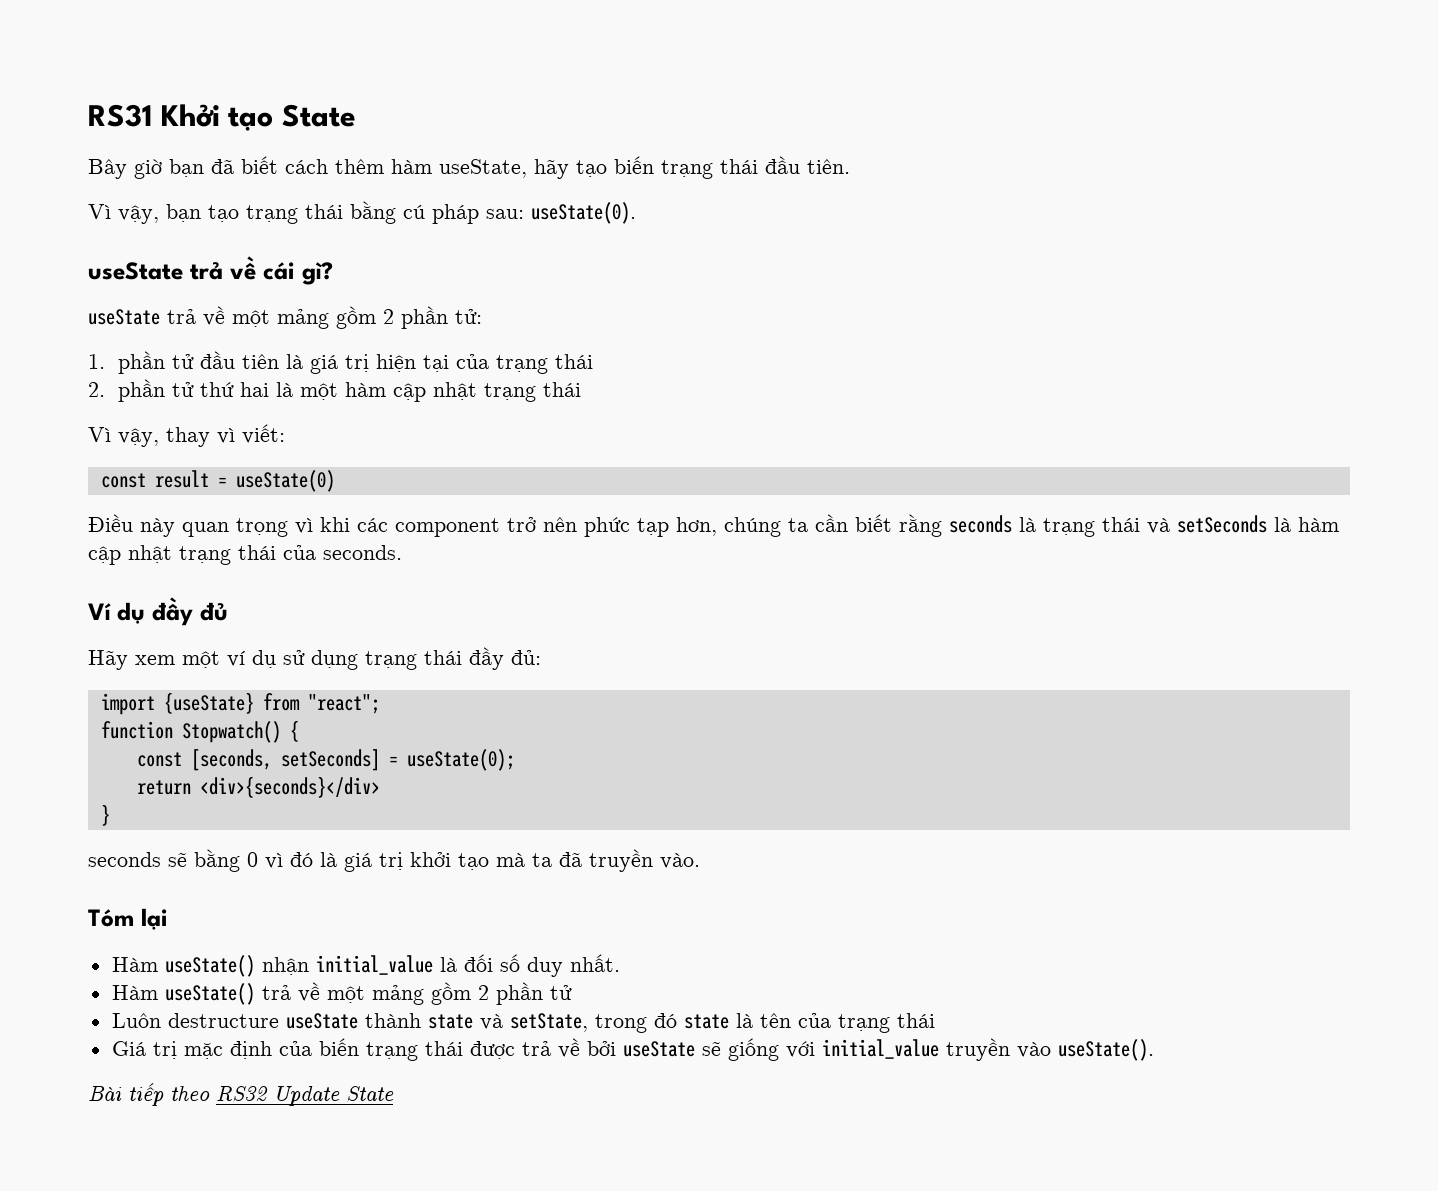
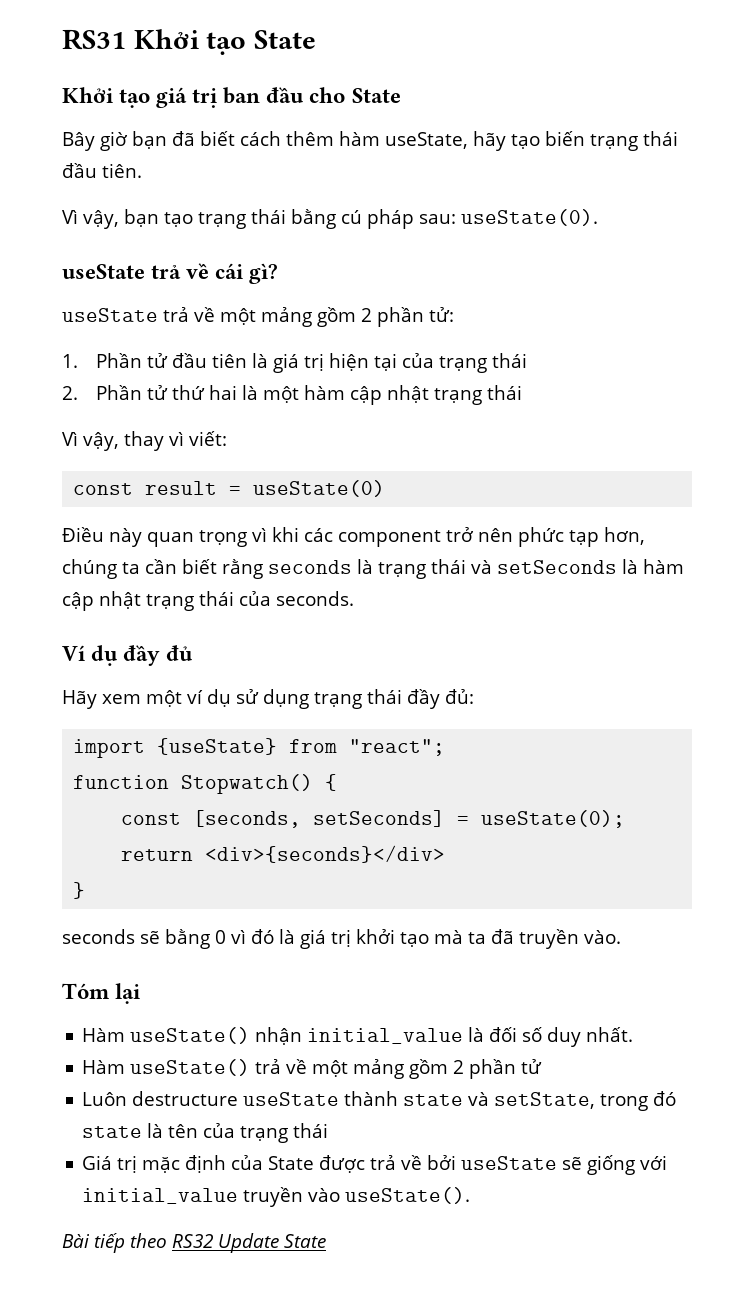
(356, 115) none -> [62,87,401,108] // Khởi tạo giá trị ban đầu cho State
[118,351,166,374] phần -> [96,353,143,368] Phần
[118,379,166,402] phần -> [96,385,143,400] Phần
[318,1038,463,1061] biến trạng thái -> [268,1156,315,1170] State

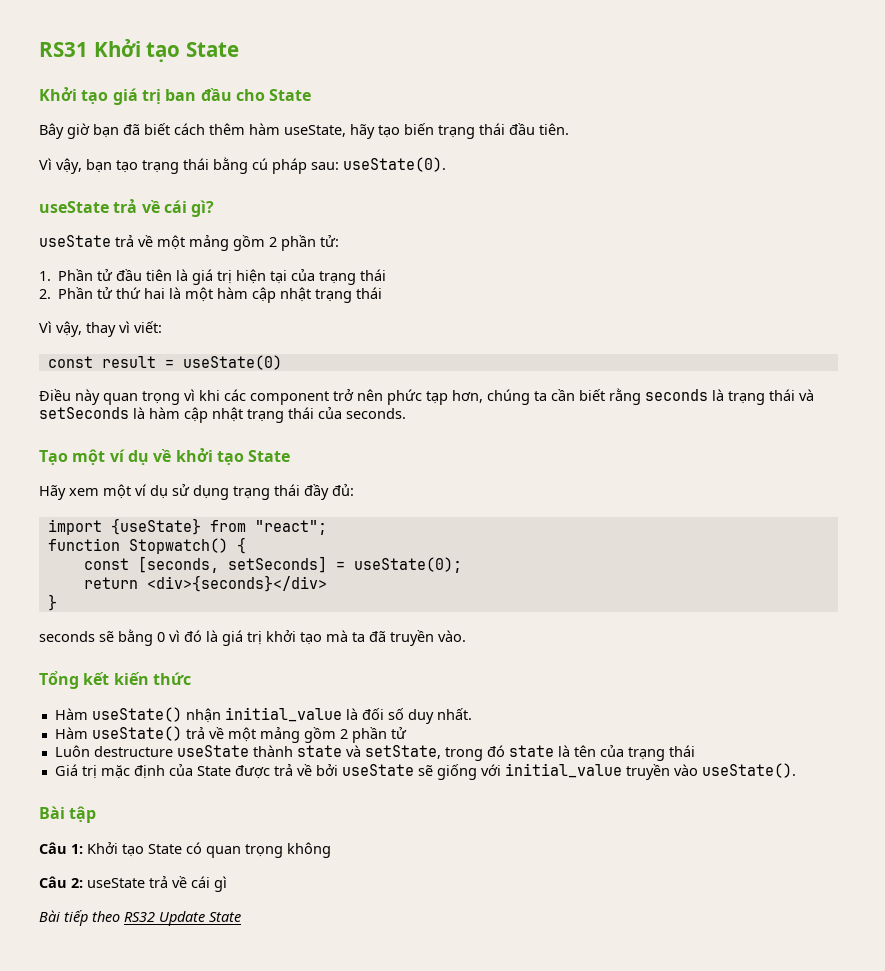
[62,645,194,666] Ví dụ đầy đủ -> [39,448,291,465] Tạo một ví dụ về khởi tạo State
[62,983,141,1004] Tóm lại -> [39,671,191,689] Tổng kết kiến thức
(471, 1195) none -> [39,806,97,823] [39,842,331,858] [39,876,227,892] // Bài tập // Câu 1: Khởi tạo State có quan trọng không // Câu 2: useState trả về cái gì

